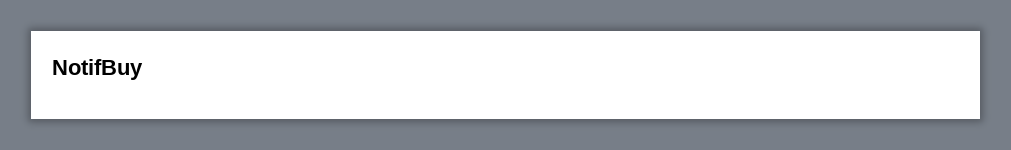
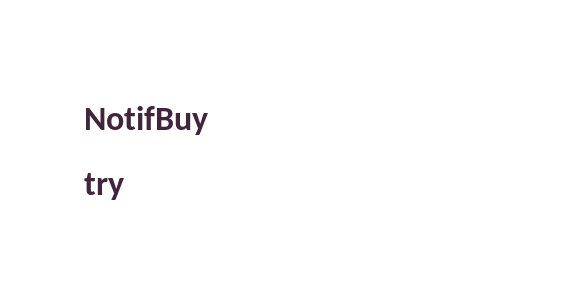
(143, 69) none -> [84,173,124,200] // try

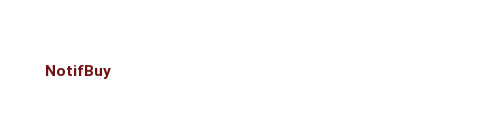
[84,173,124,200] // try -> (111, 72) none

